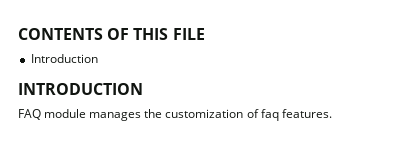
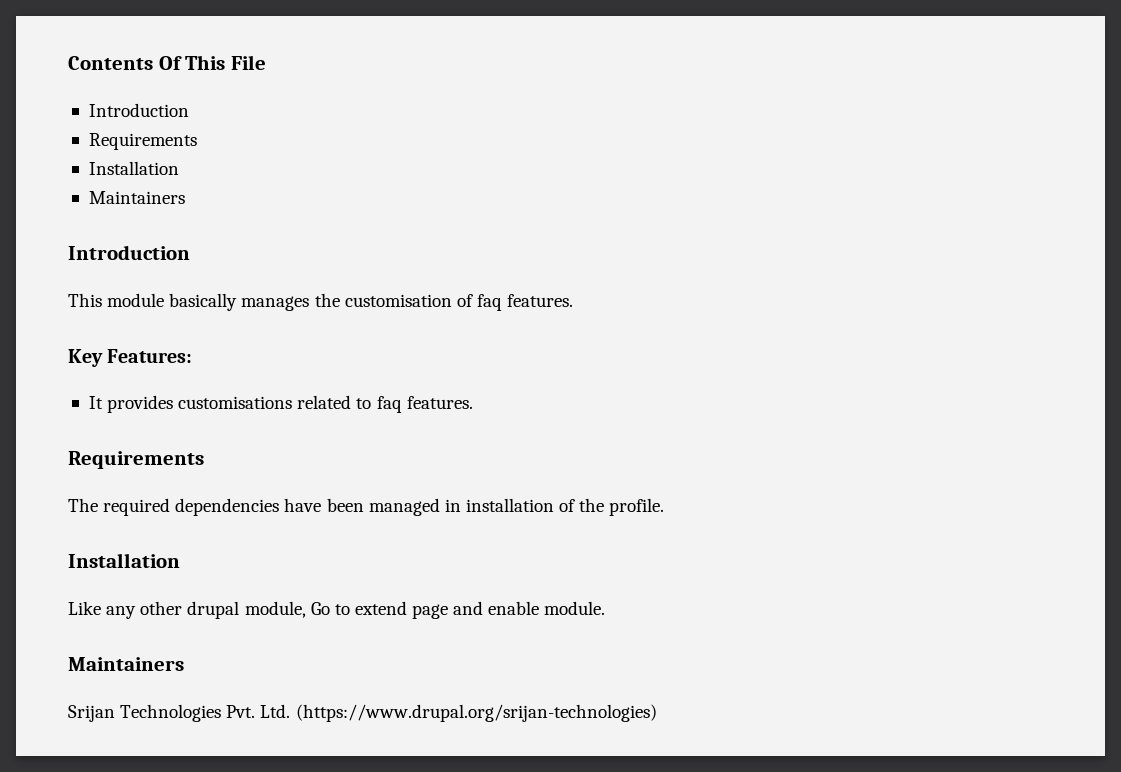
[18,28,205,40] [30,54,98,63] [18,83,143,95] [18,109,87,120] CONTENTS OF THIS FILE // Introduction // INTRODUCTION // FAQ module -> [68,55,267,70] [88,103,189,117] [88,133,197,150] [88,161,179,175] [88,191,185,204] [68,245,190,260] [68,293,238,311] Contents Of This File // Introduction // Requirements // Installation // Maintainers // Introduction // This module basically
[165,109,244,118] customization -> [344,294,452,307] customisation
(332, 113) none -> [68,349,193,367] [88,395,473,413] [68,451,204,469] [68,498,665,516] [68,553,180,568] [68,601,606,619] [68,657,184,671] [68,704,657,722] // Key Features: // It provides customisations related to faq features. // Requirements // The required dependencies have been managed in installation of the profile. // Installation // Like any other drupal module, Go to extend page and enable module. // Maintainers // Srijan Technologies Pvt. Ltd. (https://www.drupal.org/srijan-technologies)

